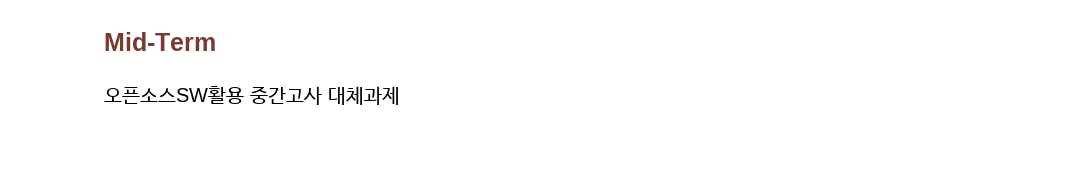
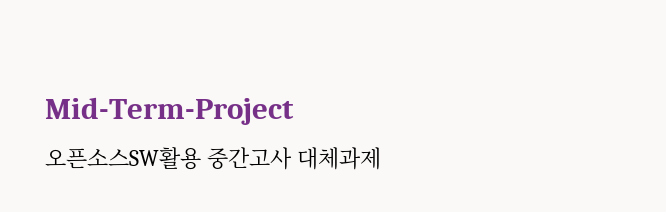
[104,32,216,51] Mid-Term -> [45,97,294,125] Mid-Term-Project

